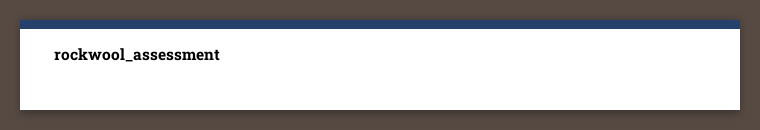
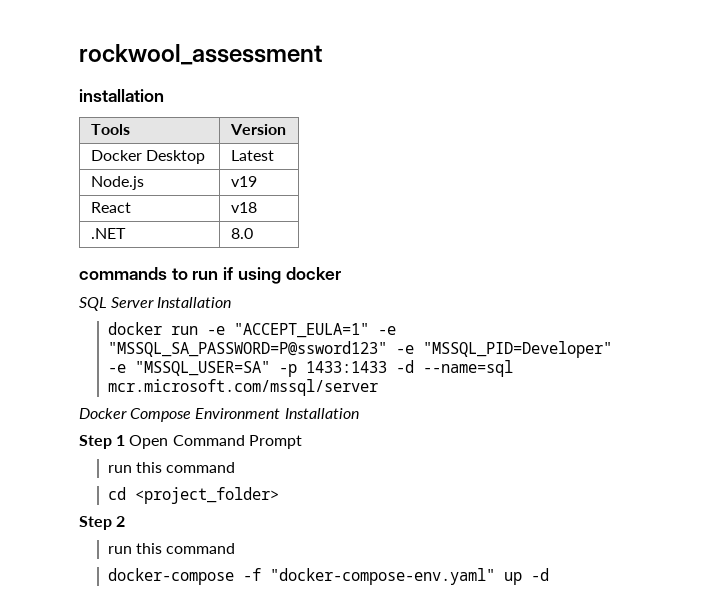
(220, 55) none -> [79,89,164,102] [90,124,130,135] [229,124,286,135] [90,150,206,164] [230,150,274,161] [90,176,144,190] [230,176,257,187] [90,202,131,213] [230,202,257,213] [90,228,126,239] [230,228,253,239] [79,267,341,284] [79,297,232,311] [107,322,396,338] [107,341,612,358] [107,360,513,377] [107,379,378,396] [79,408,359,422] [79,435,302,449] [107,462,235,473] [107,487,279,504] [79,516,126,530] [107,543,235,554] [107,568,549,585] // installation // Tools | Version // Docker Desktop | Latest // Node.js | v19 // React | v18 // .NET | 8.0 // commands to run if using docker // SQL Server Installation // docker run -e "ACCEPT_EULA=1" -e "MSSQL_SA_PASSWORD=P@ssword123" -e "MSSQL_PID=Developer" -e "MSSQL_USER=SA" -p 1433:1433 -d --name=sql mcr.microsoft.com/mssql/server // Docker Compose Environment Installation // Step 1 Open Command Prompt // run this command // cd <project_folder> // Step 2 // run this command // docker-compose -f "docker-compose-env.yaml" up -d

